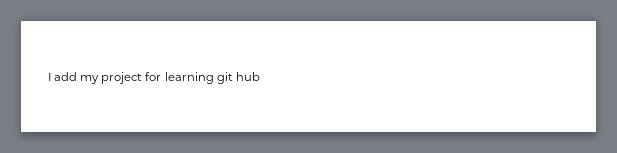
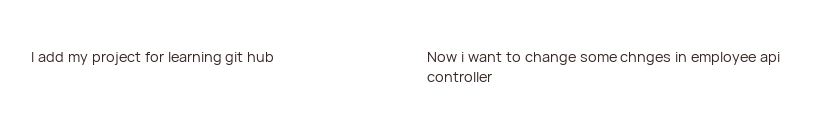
(260, 76) none -> [427,52,781,65] [427,72,492,82] // Now i want to change some chnges in employee api controller

